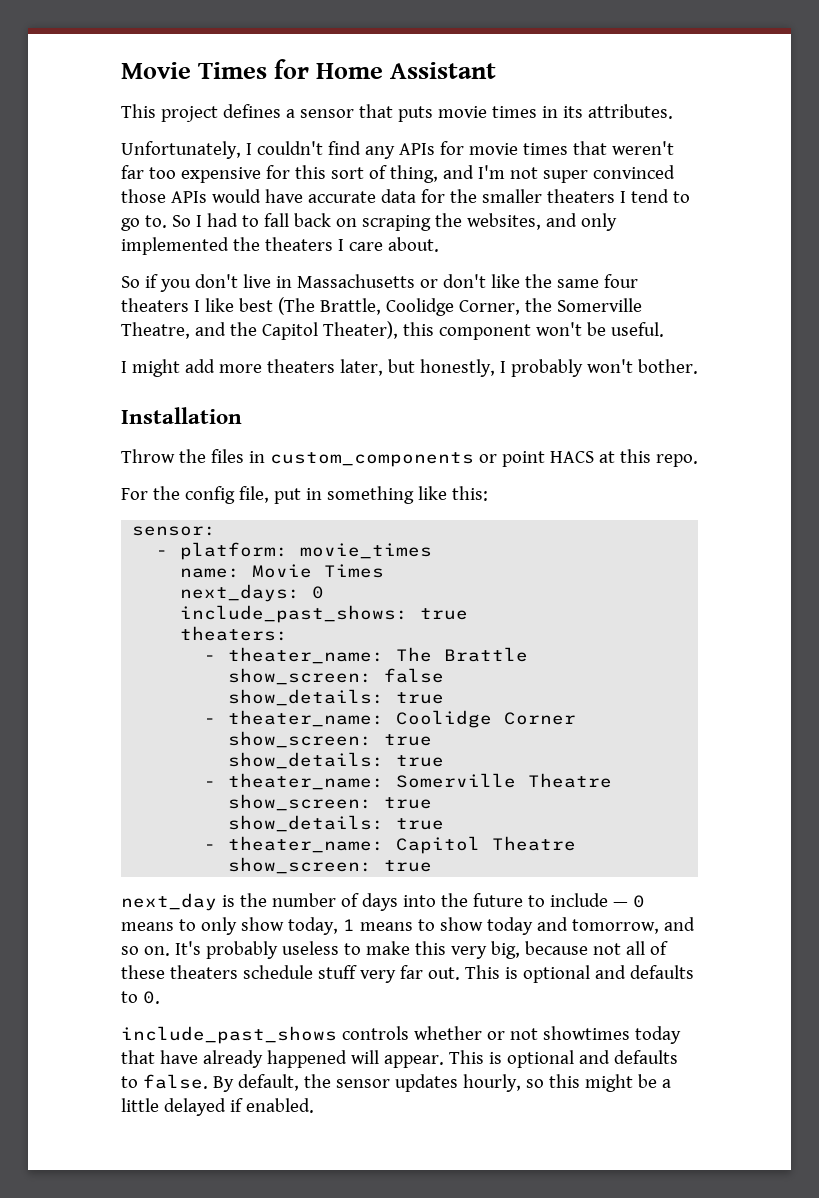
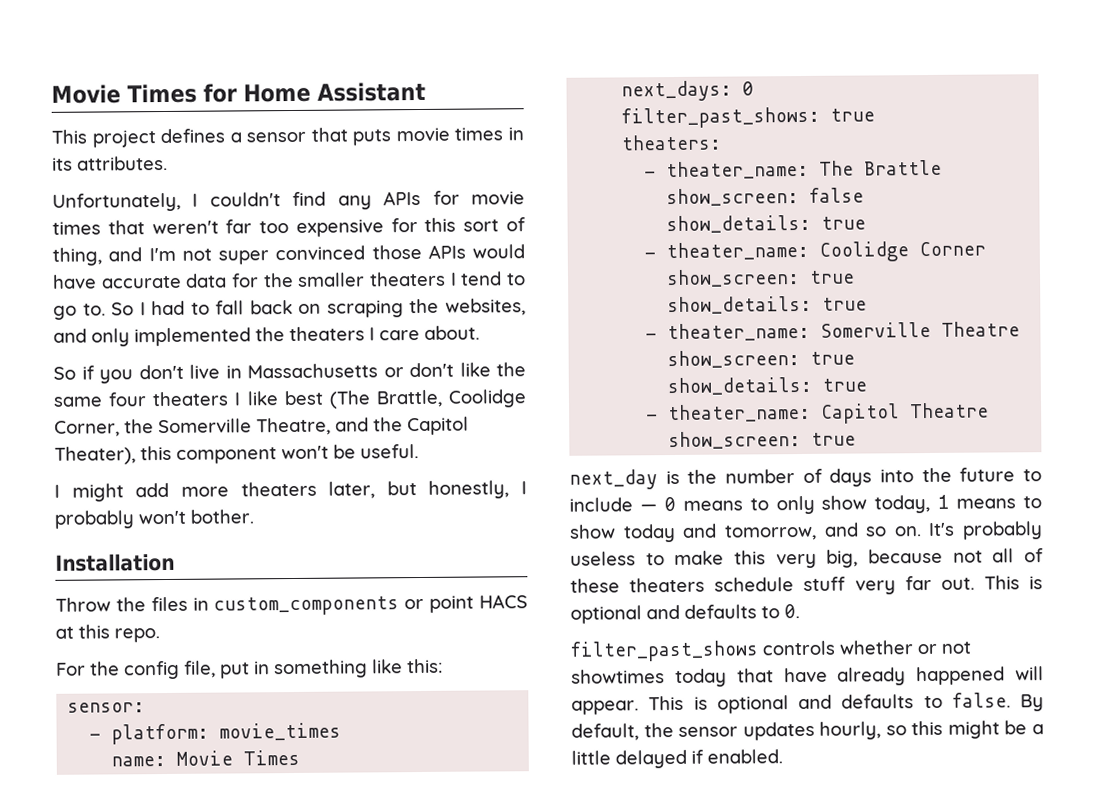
[180,605,409,623] include_past_shows: -> [621,106,821,129] filter_past_shows:
[121,1026,337,1044] include_past_shows -> [570,640,759,662] filter_past_shows

